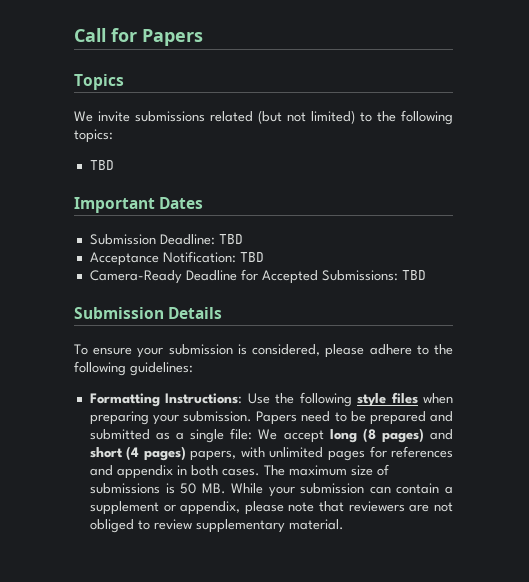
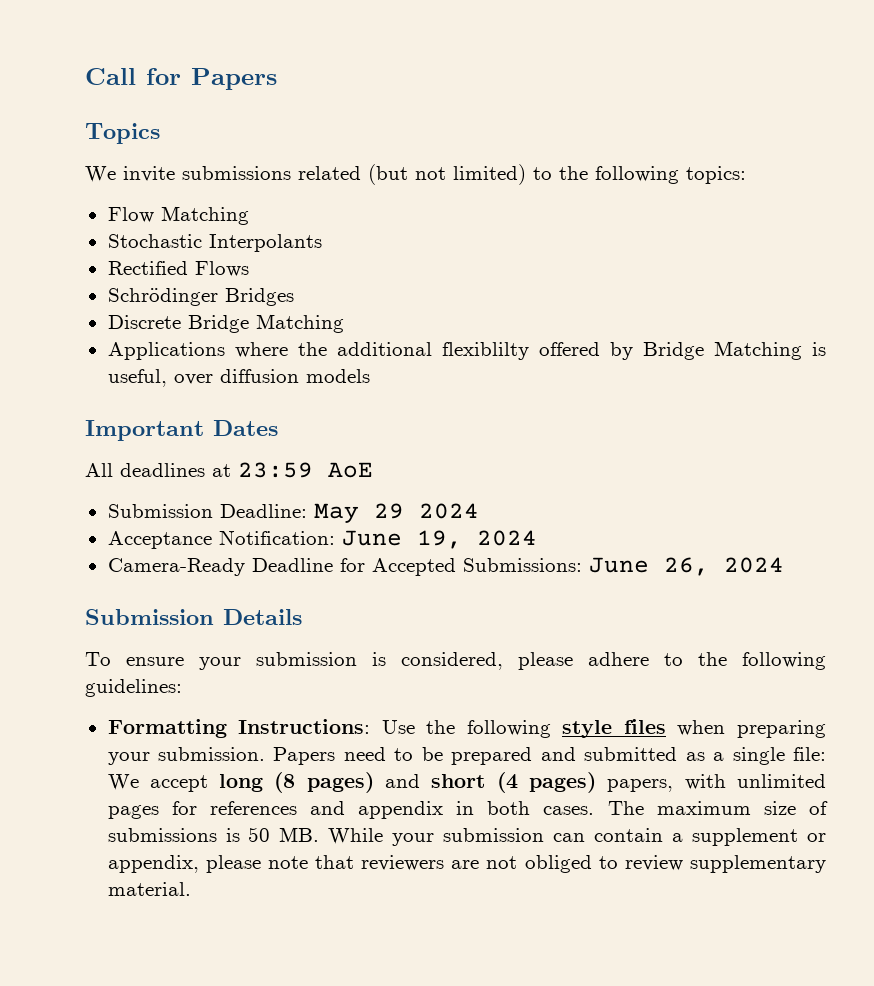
[89,160,114,170] [74,197,204,213] TBD // Important Dates -> [107,206,249,225] [107,234,322,252] [107,261,249,277] [107,288,294,306] [107,314,344,333] [107,341,826,360] [107,369,370,387] [85,420,278,441] [85,462,373,478] Flow Matching // Stochastic Interpolants // Rectified Flows // Schrödinger Bridges // Discrete Bridge Matching // Applications where the additional flexiblilty offered by Bridge Matching is useful, over diffusion models // Important Dates // All deadlines at 23:59 AoE
[218,234,243,244] TBD -> [313,503,479,523] May 29 2024
[239,252,264,262] TBD -> [341,530,537,549] June 19, 2024
[401,270,426,280] TBD -> [588,557,784,576] June 26, 2024

